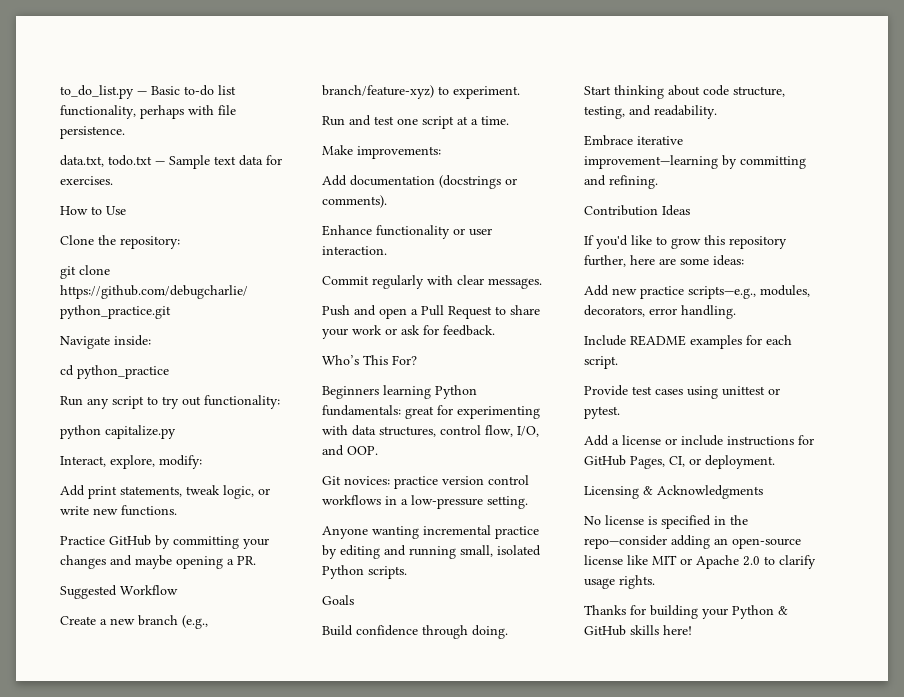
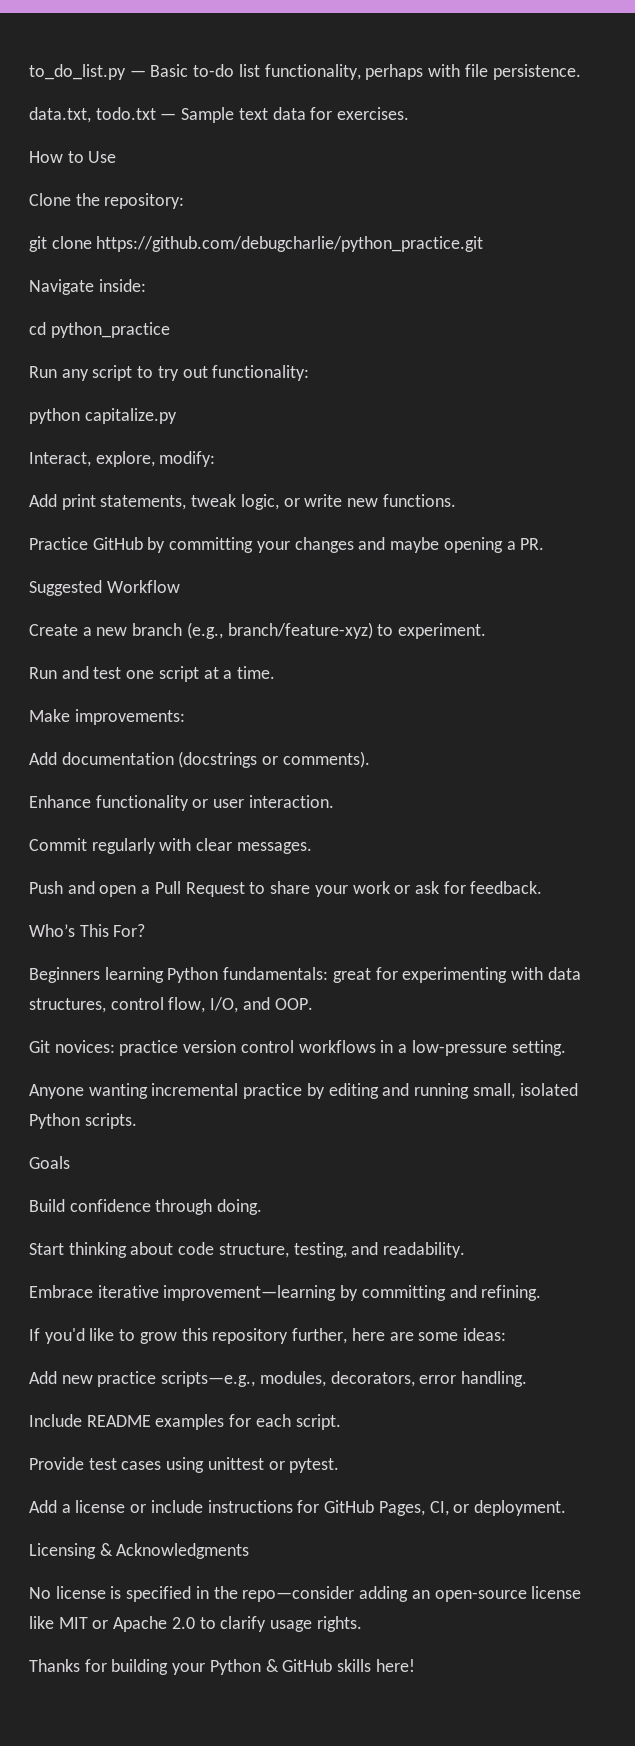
[584,205,690,216] // Contribution Ideas -> (542, 1293) none

